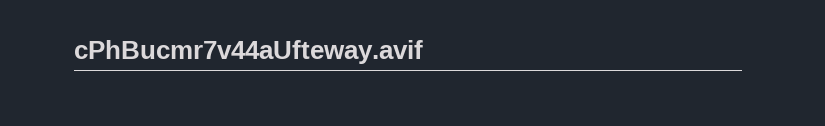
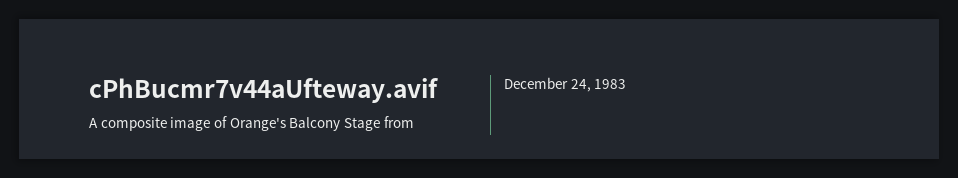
(423, 52) none -> [89,116,414,131] [504,77,627,92] // A composite image of Orange's Balcony Stage from December 24, 1983

